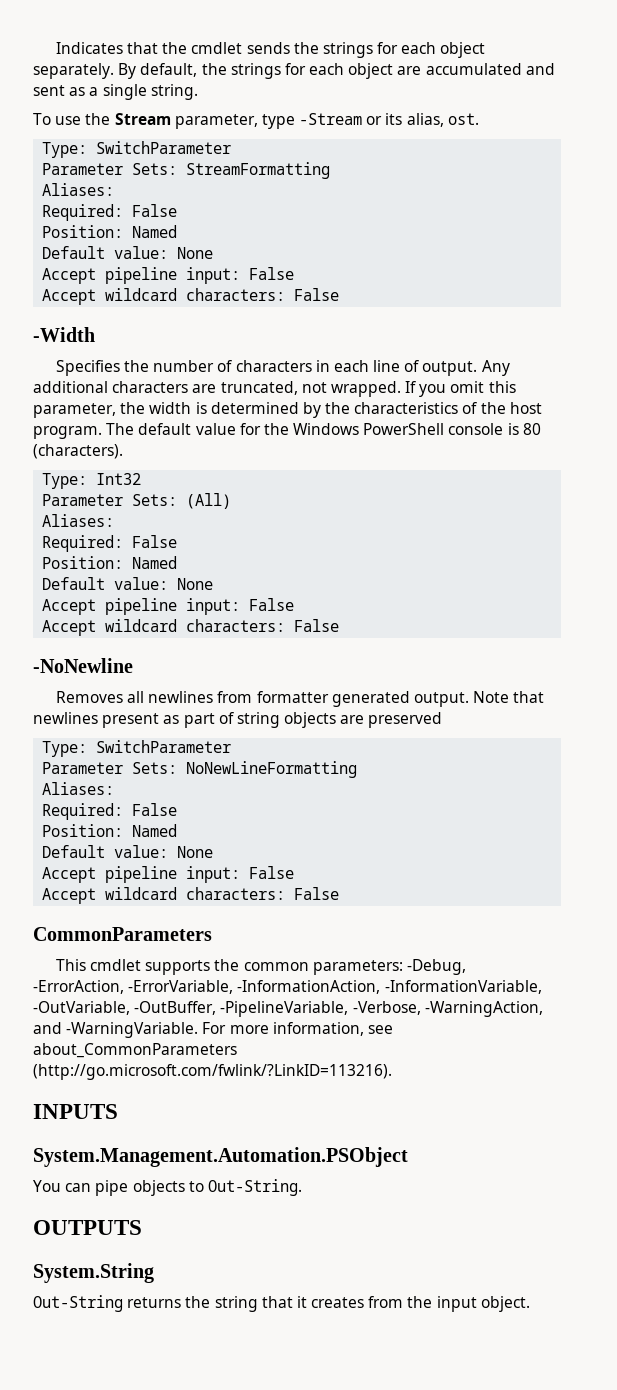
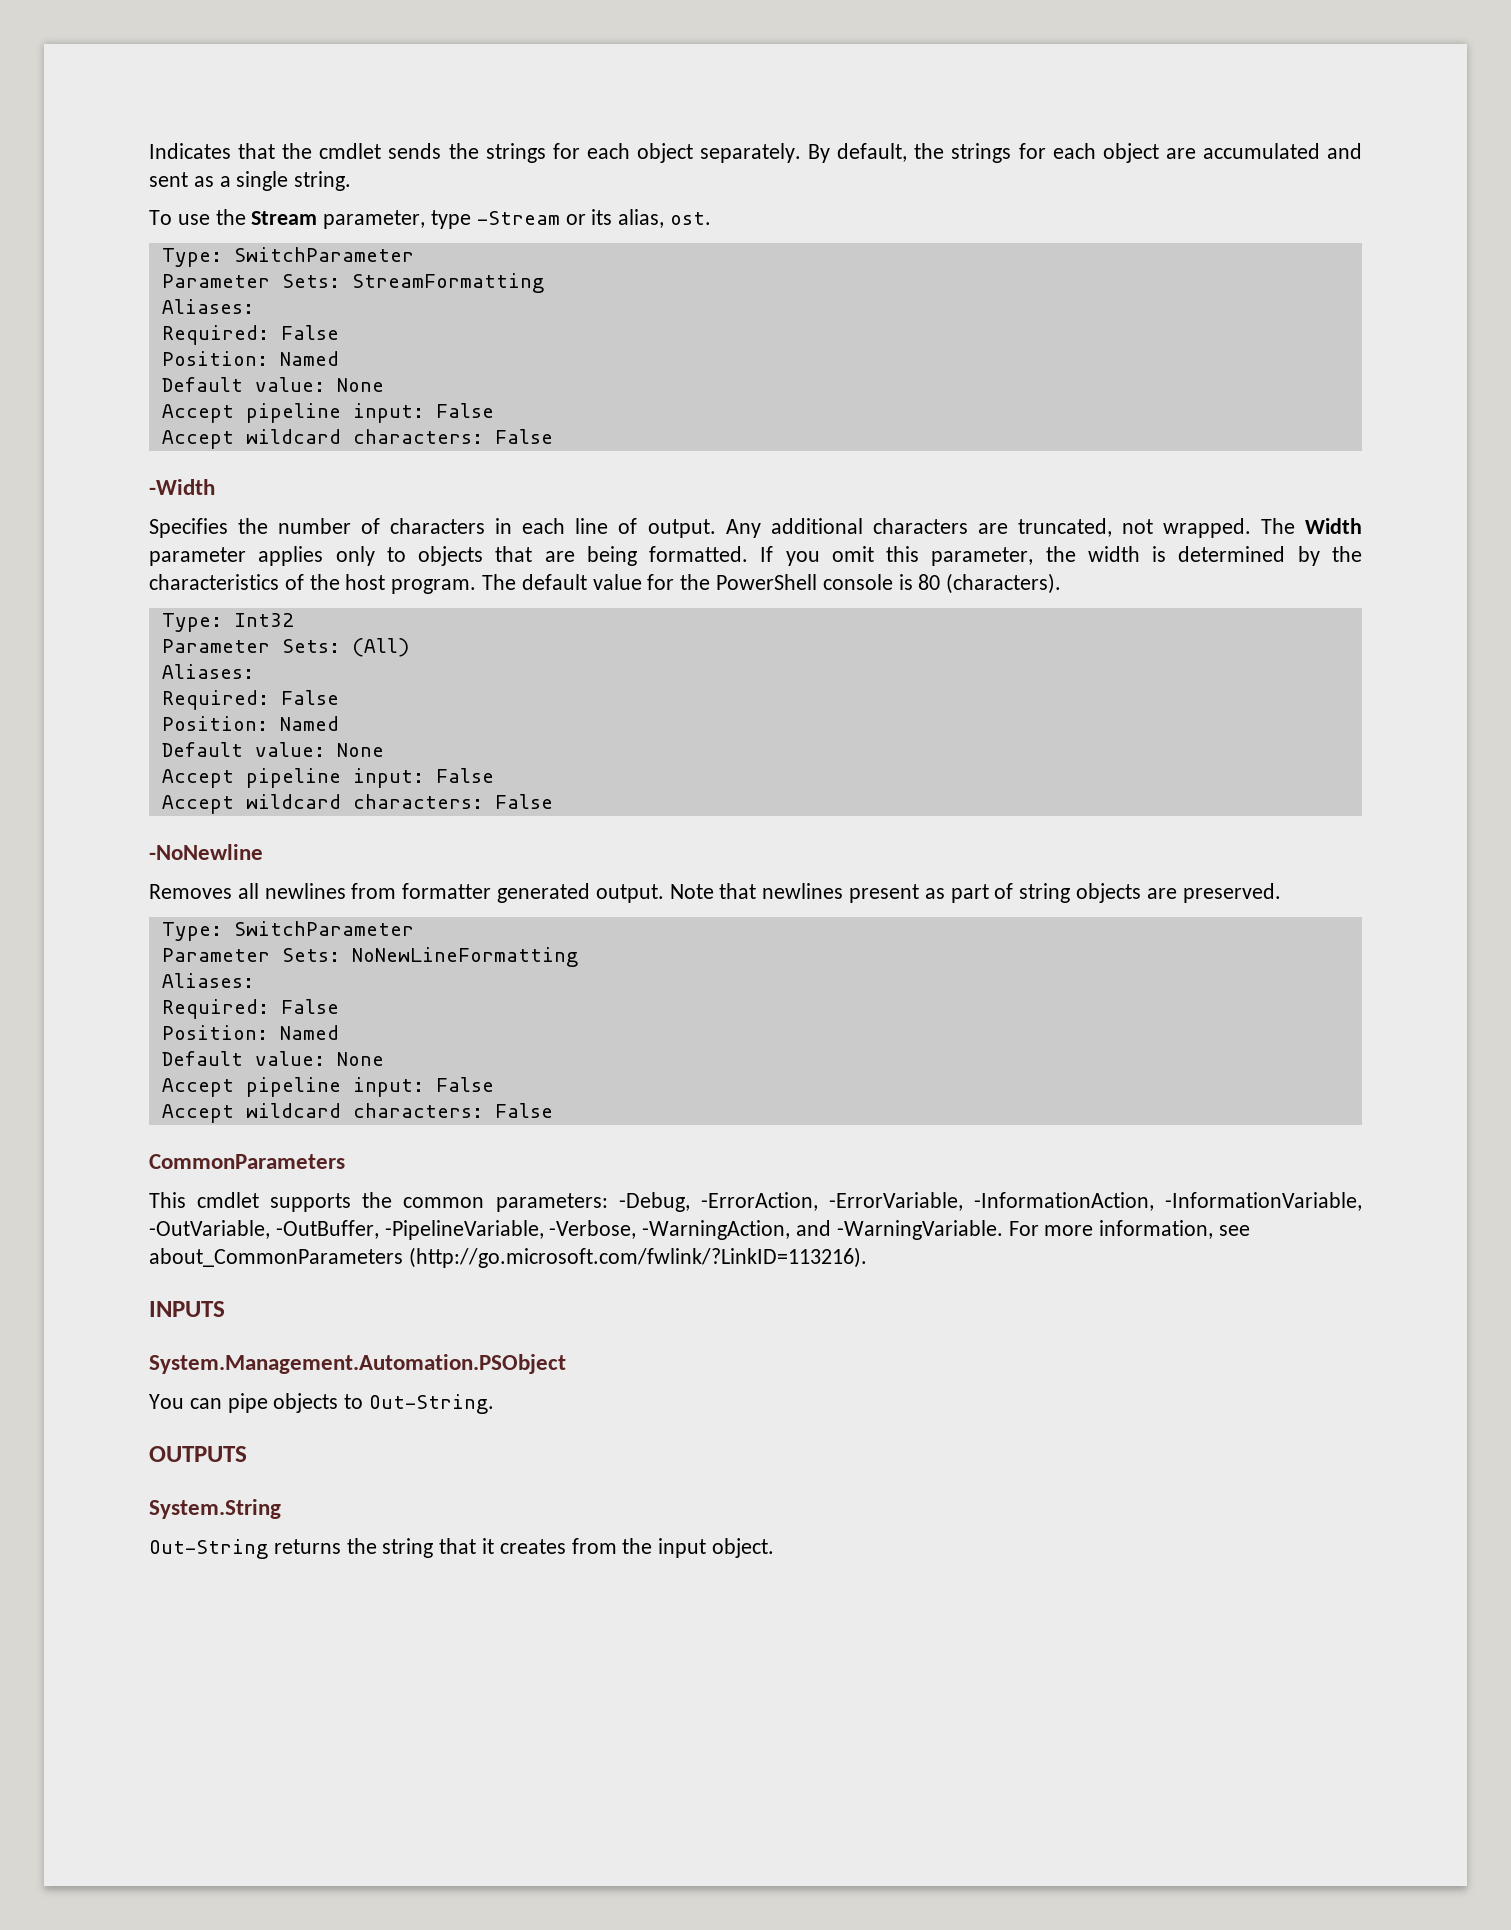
(401, 389) none -> [1260,518,1362,534] [149,546,749,566] The Width parameter applies only to objects that are being formatted.
[293,423,360,435] Windows -> (711, 582) none
[368,712,443,728] preserved -> [1182,883,1281,903] preserved.

